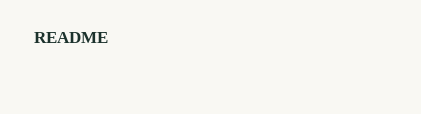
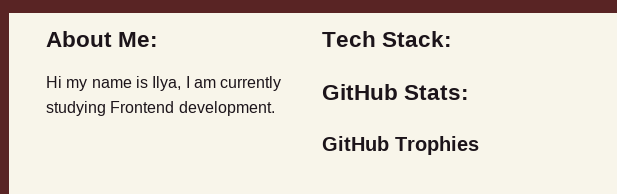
[34,32,108,43] README -> [46,31,159,47] [46,76,282,91] [46,101,275,116] [322,31,453,47] [322,84,470,100] [322,136,479,155] About Me: // Hi my name is Ilya, I am currently studying Frontend development. // Tech Stack: // GitHub Stats: // GitHub Trophies

